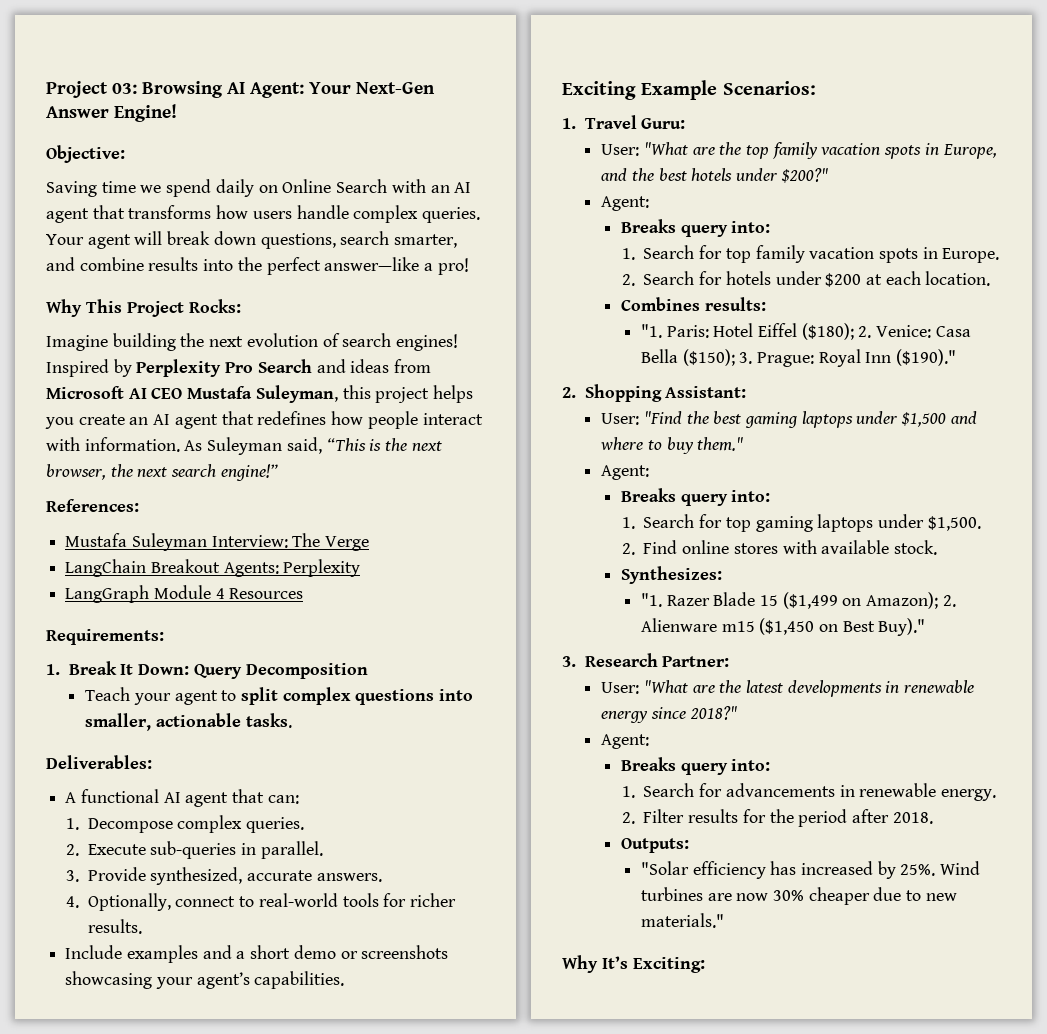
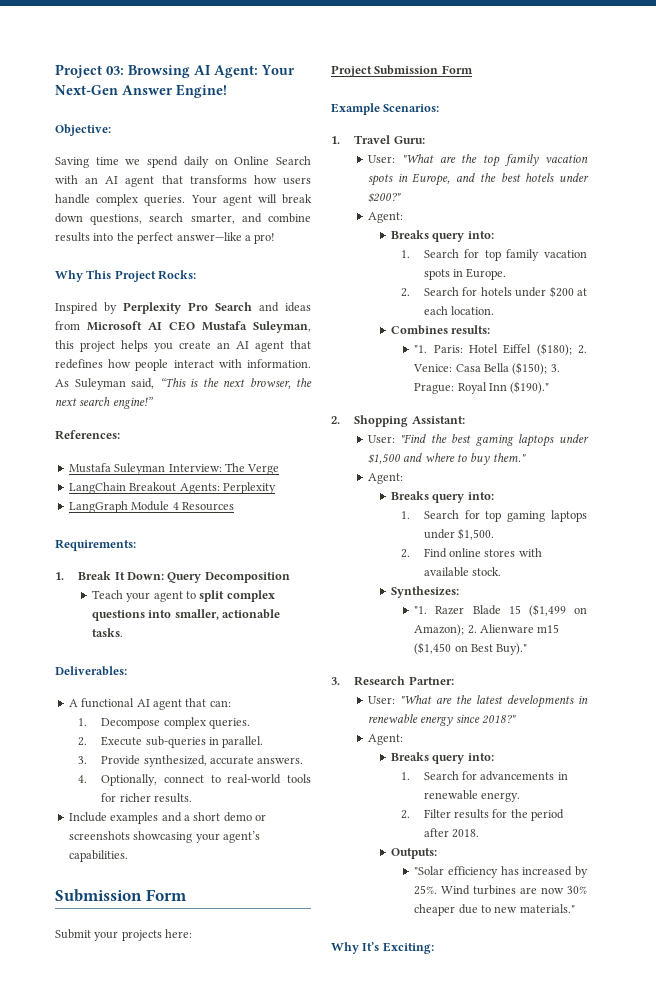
[46,333,459,351] Imagine building the next evolution of search engines! -> (197, 275) none
[562,81,636,100] Exciting -> [55,889,187,902] [55,929,193,941] [331,65,473,77] Submission Form // Submit your projects here: // Project Submission Form //

